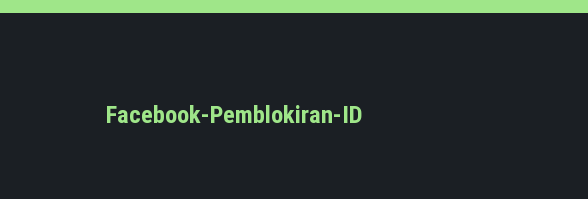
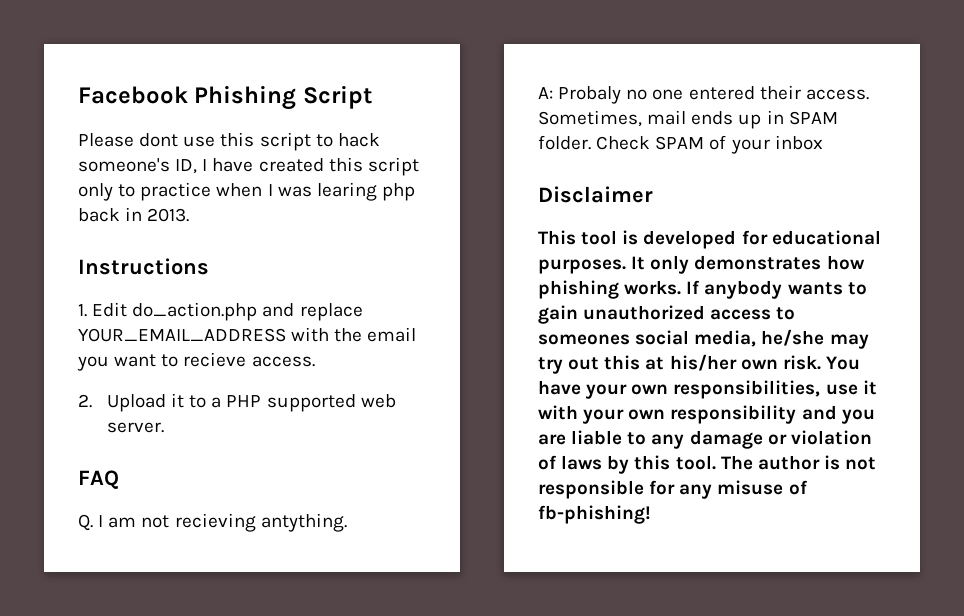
[106,105,363,123] Facebook-Pemblokiran-ID -> [78,85,372,110] [78,132,380,151] [78,157,419,176] [78,182,415,201] [78,207,190,222] [78,258,209,275] [78,302,363,321] [78,327,417,342] [77,352,315,371] [78,393,396,412] [106,422,164,433] [78,470,119,489] [78,513,347,532] [538,85,869,104] [538,110,838,129] [538,135,823,154] [538,186,653,203] [538,230,881,249] [538,255,865,274] [538,280,867,299] [538,305,796,324] [538,329,869,349] [538,354,860,374] [538,380,877,399] [538,405,875,424] [538,430,872,449] [538,455,877,474] [538,480,808,499] [538,505,651,524] Facebook Phishing Script // Please dont use this script to hack someone's ID, I have created this script only to practice when I was learing php back in 2013. // Instructions // 1. Edit do_action.php and replace YOUR_EMAIL_ADDRESS with the email you want to recieve access. // 2. Upload it to a PHP supported web server. // FAQ // Q. I am not recieving antything. // A: Probaly no one entered their access. Sometimes, mail ends up in SPAM folder. Check SPAM of your inbox // Disclaimer // This tool is developed for educational purposes. It only demonstrates how phishing works. If anybody wants to gain unauthorized access to someones social media, he/she may try out this at his/her own risk. You have your own responsibilities, use it with your own responsibility and you are liable to any damage or violation of laws by this tool. The author is not responsible for any misuse of fb-phishing!

